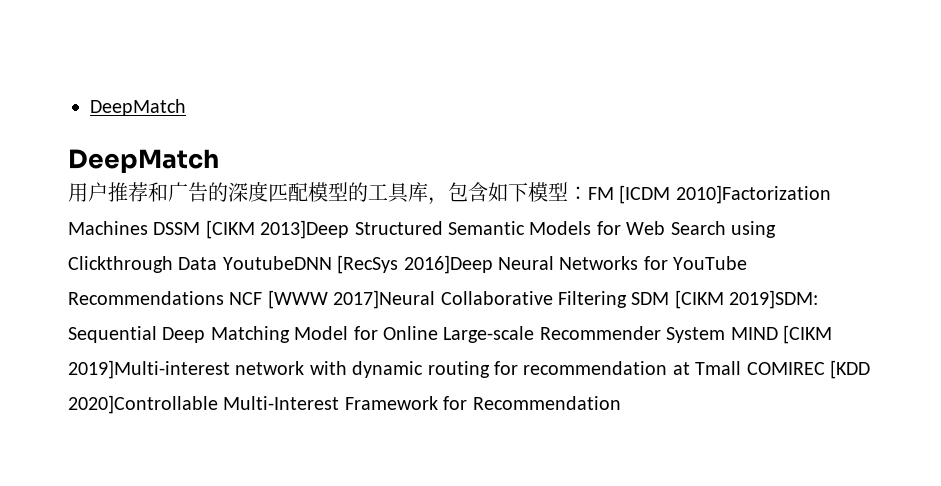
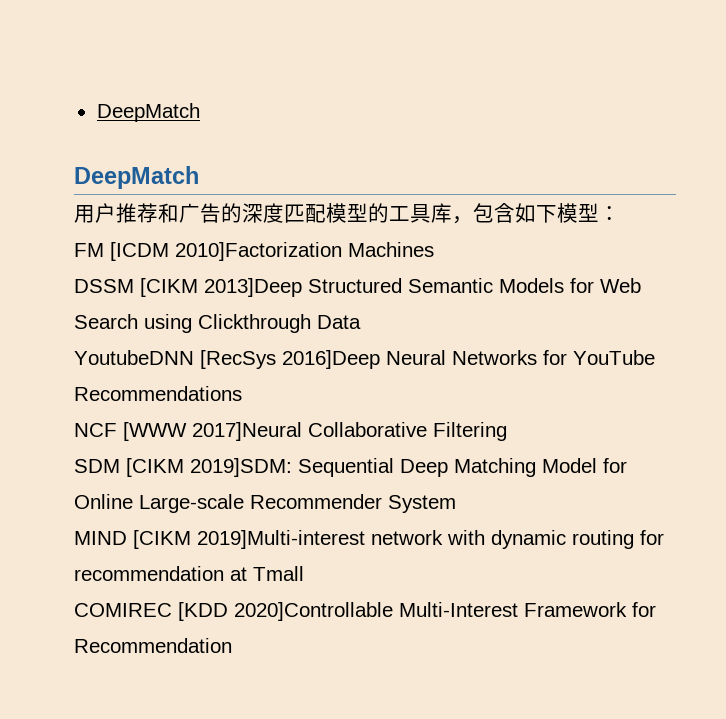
(588, 193) none -> (620, 213) //
(148, 228) none -> (434, 249) //
(218, 263) none -> (361, 322) //
(224, 298) none -> (242, 393) //
(627, 299) none -> (507, 431) //
(726, 335) none -> (456, 504) //
(742, 368) none -> (304, 573) //

